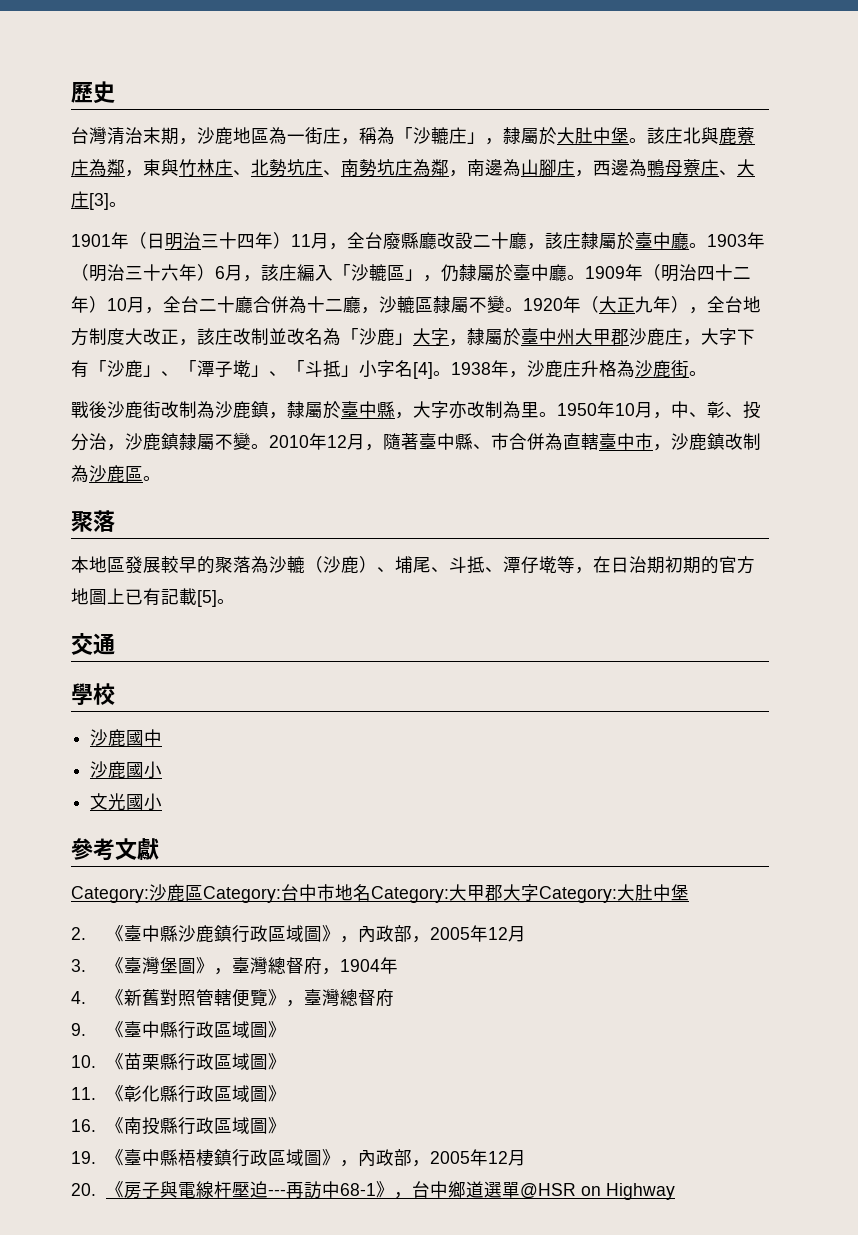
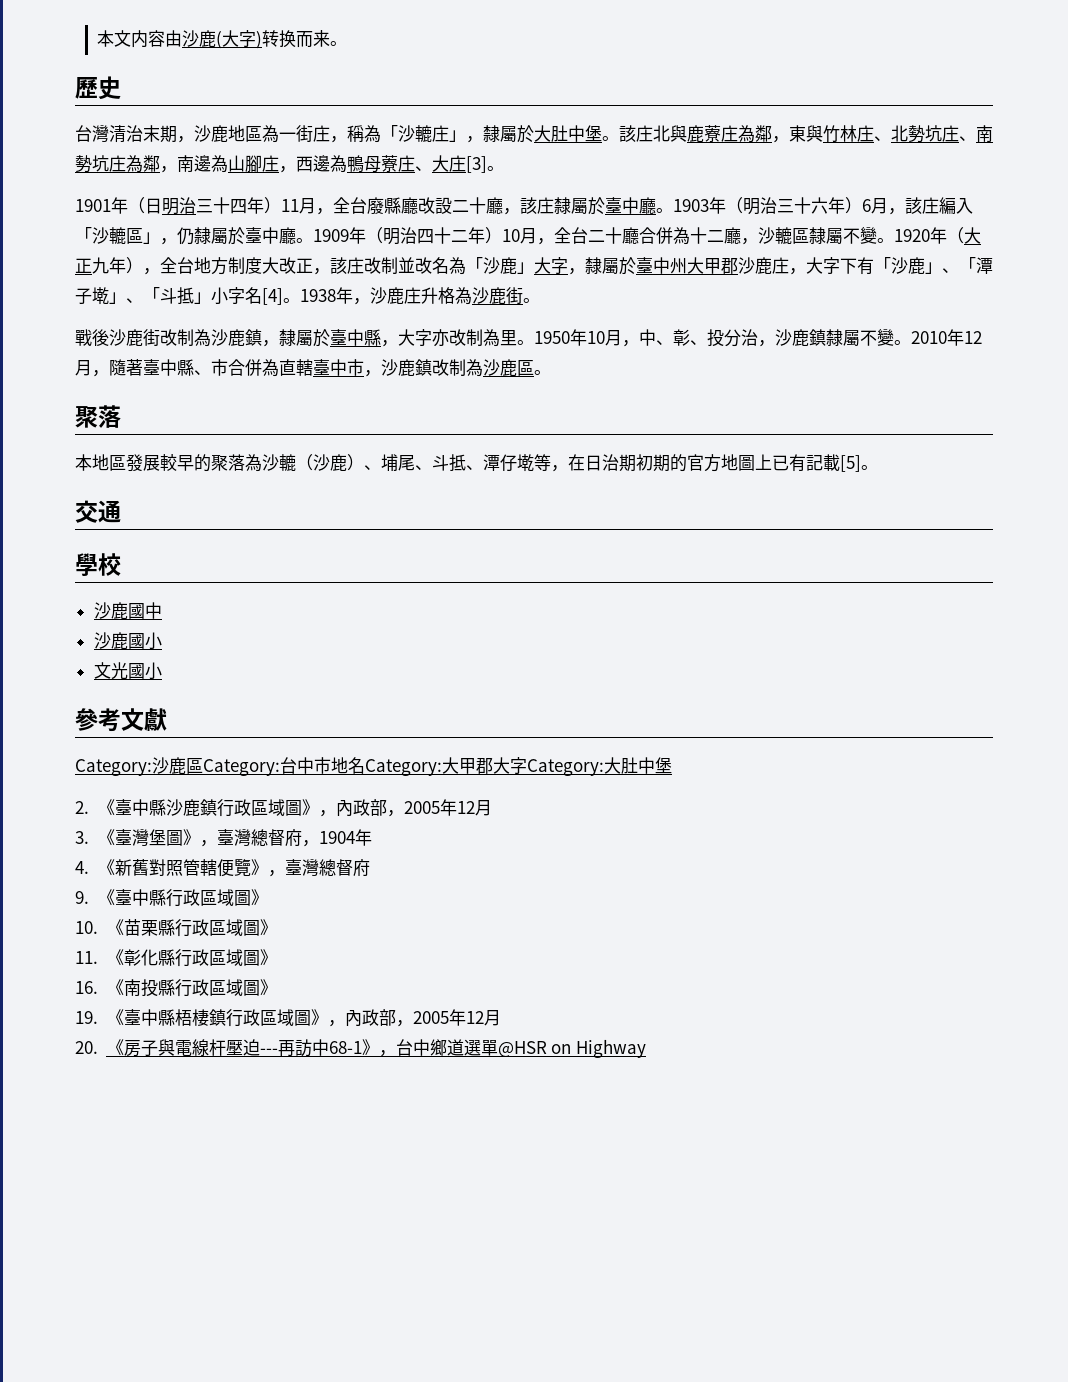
(71, 92) none -> [97,30,348,49] 本文内容由沙鹿(大字)转换而来。 //

